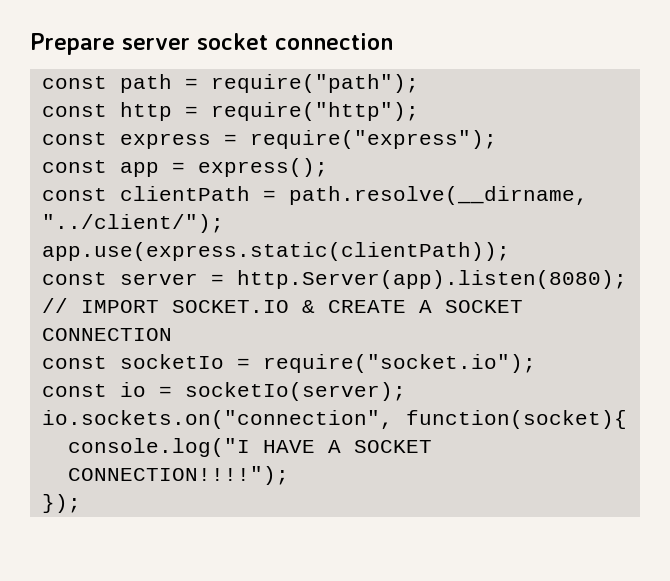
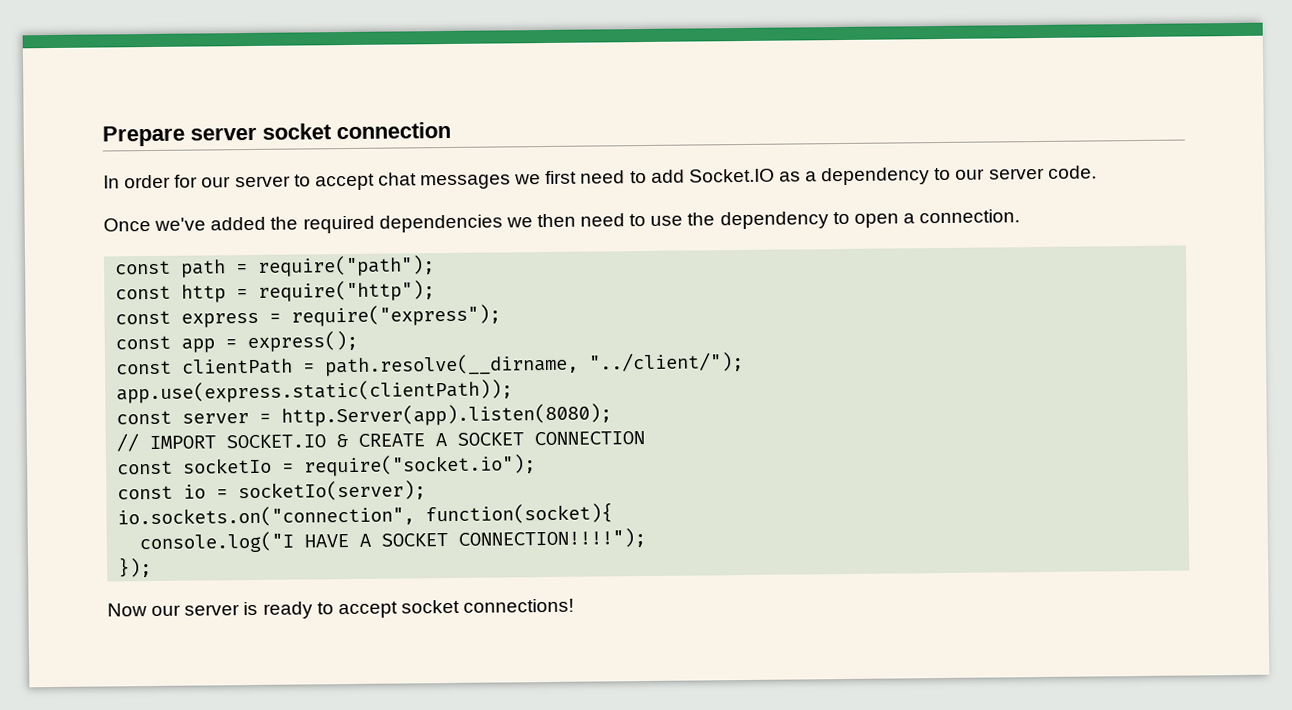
(393, 41) none -> [103,165,1097,191] [103,209,1021,234] // In order for our server to accept chat messages we first need to add Socket.IO as a dependency to our server code. // Once we've added the required dependencies we then need to use the dependency to open a connection.
(82, 503) none -> [107,598,575,619] // Now our server is ready to accept socket connections!

